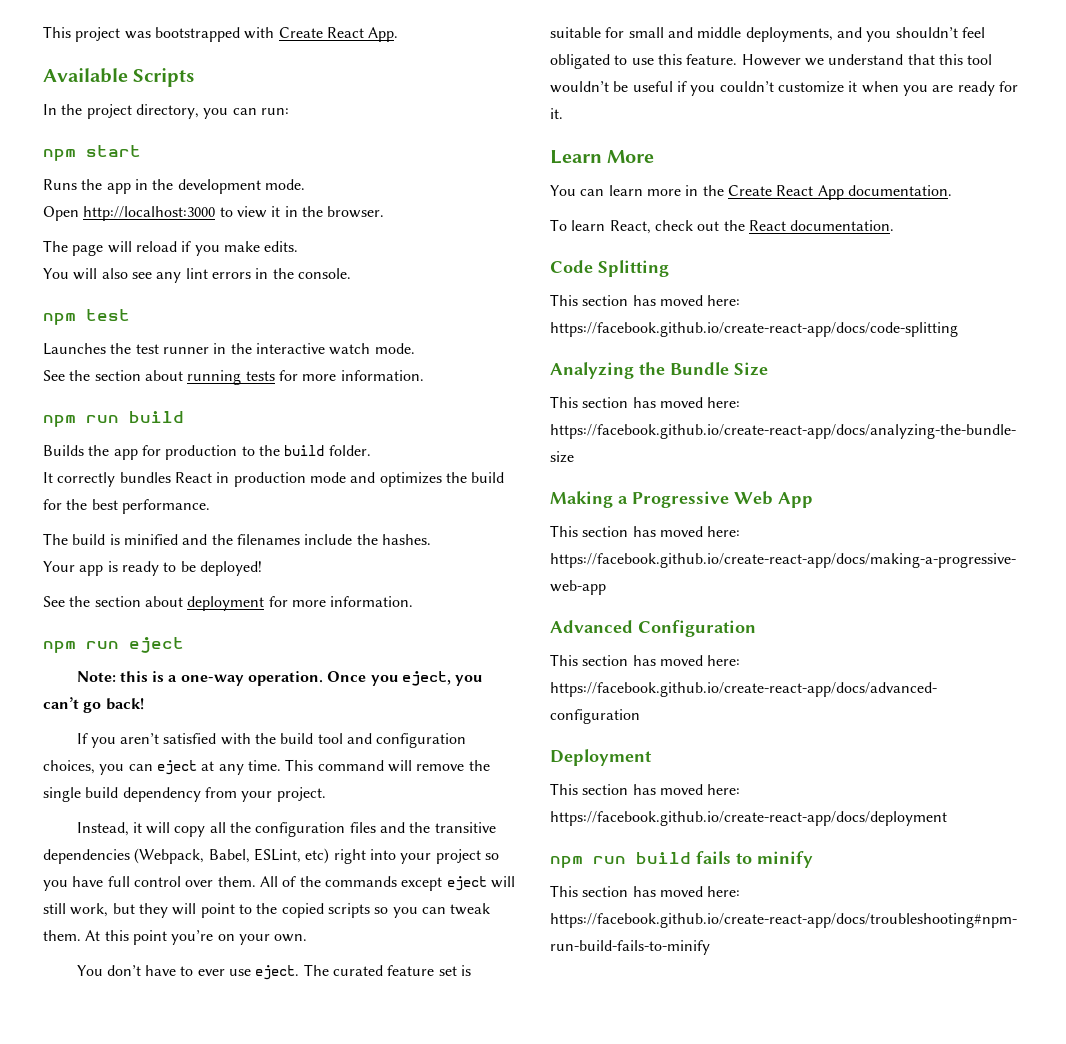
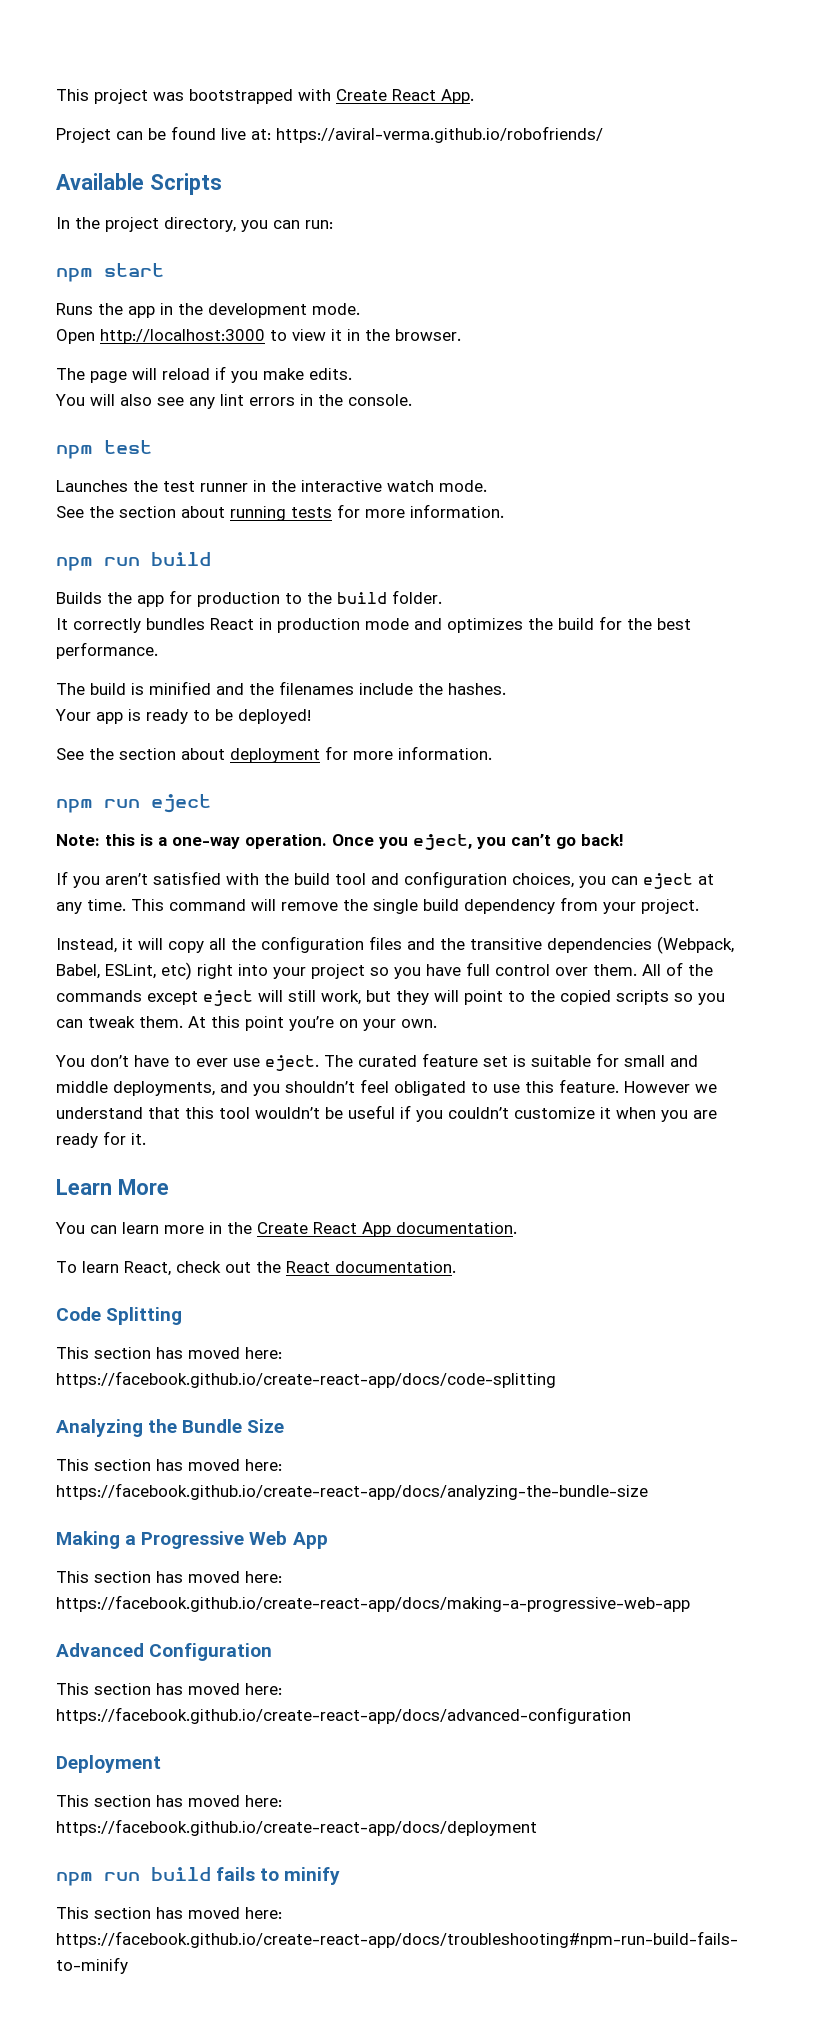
(399, 34) none -> [56,126,603,143] // Project can be found live at: https://aviral-verma.github.io/robofriends/

